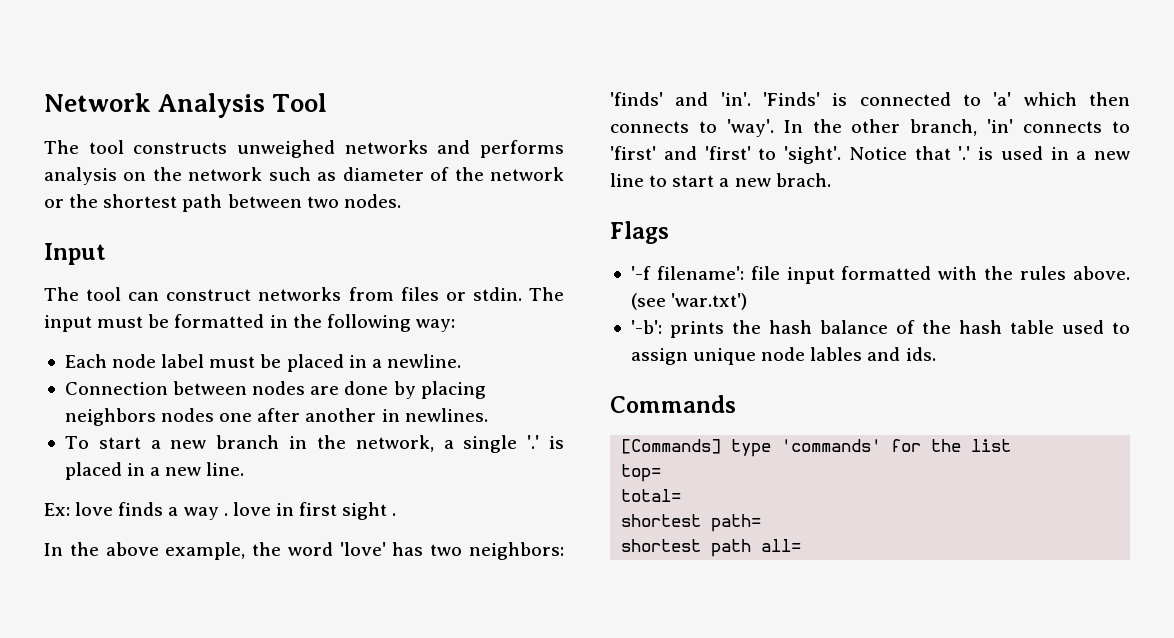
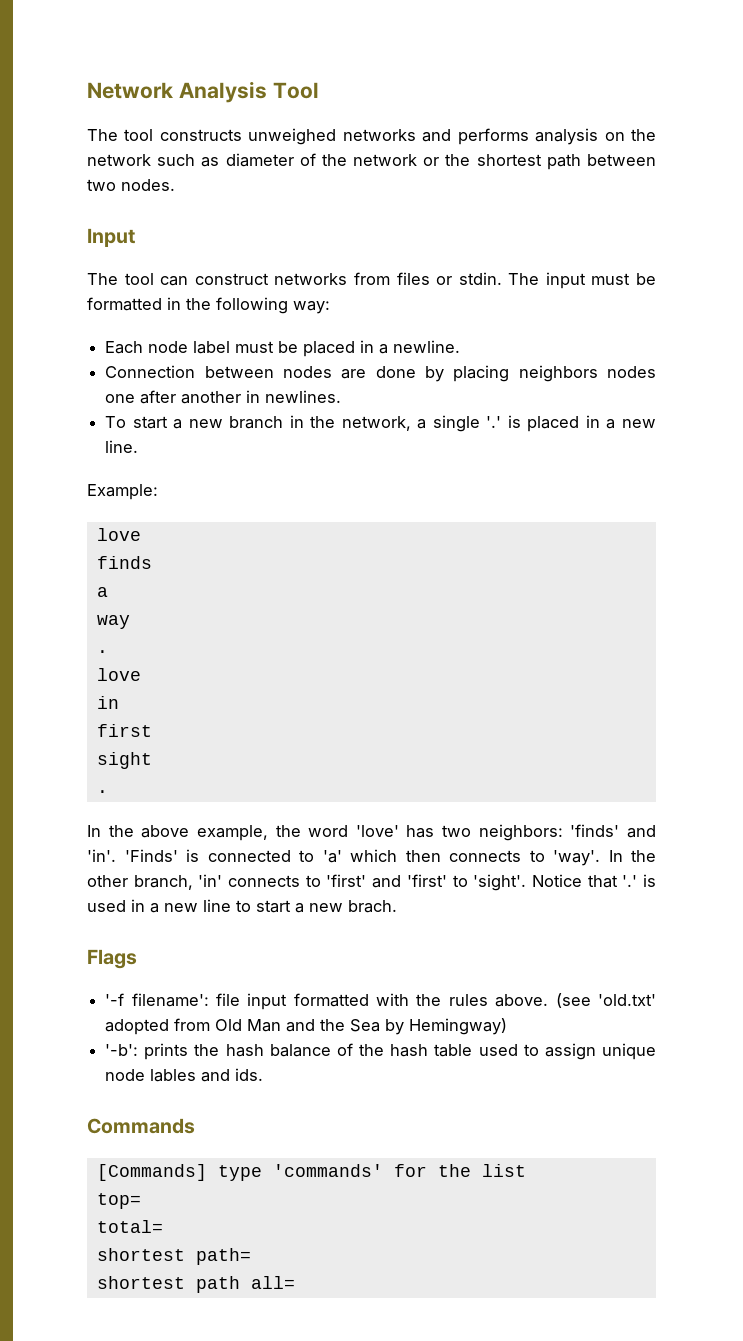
[44,502,114,516] Ex: love -> [87,484,158,500] [96,528,141,541] Example: // love //
[168,507,179,516] a -> [96,587,108,597] // a //
[223,502,294,516] . love in -> [96,650,108,653] [96,668,141,681] [96,696,119,709] // . // love // in //
(338, 509) none -> (152, 730) //
(388, 511) none -> (152, 760) //
[671,293,748,310] 'war.txt') -> [598,994,656,1006] [105,1018,508,1035] 'old.txt' adopted from Old Man and the Sea by Hemingway)

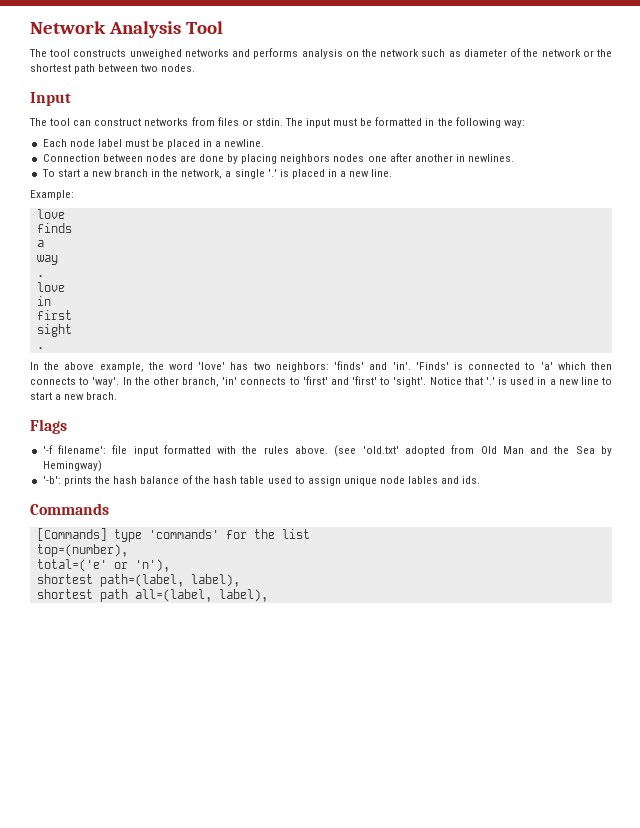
[96,1193,141,1209] [96,1220,163,1233] [96,1248,251,1265] [96,1276,295,1293] top= // total= // shortest path= // shortest path all= -> [36,544,128,557] [36,559,170,572] [36,574,240,587] [36,589,268,602] top=(number), // total=('e' or 'n'), // shortest path=(label, label), // shortest path all=(label, label),

